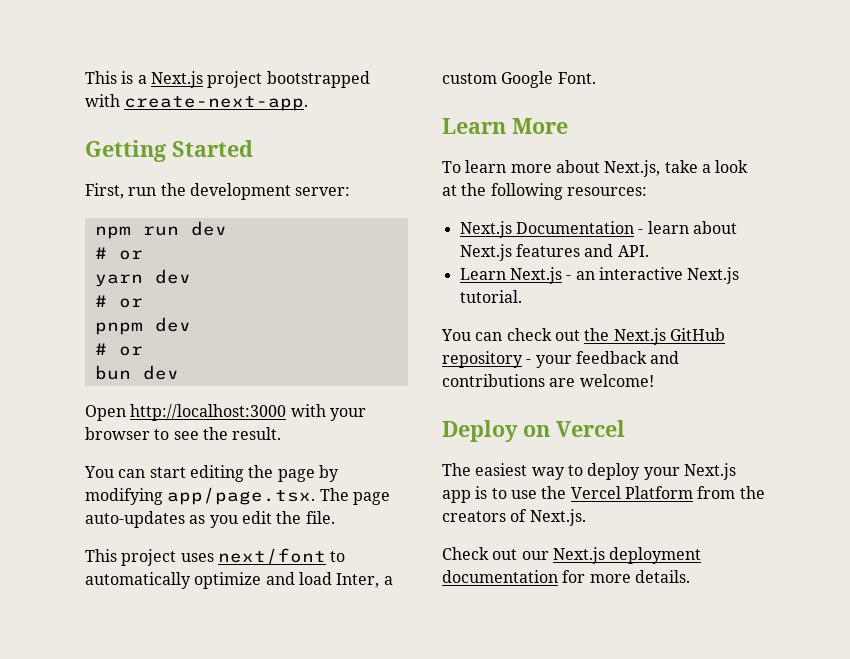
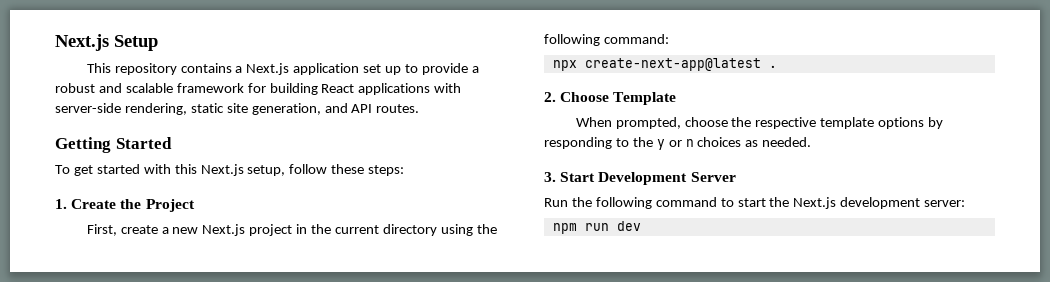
[85,71,370,88] [85,94,309,111] [85,140,253,162] [85,183,186,199] This is a Next.js project bootstrapped with create-next-app. // Getting Started // First, run the -> [55,34,158,51] [86,63,479,75] [55,83,462,95] [55,103,420,115] [55,137,172,153] [55,164,405,176] [55,199,195,212] [86,224,497,236] [544,34,669,46] [552,58,777,71] [544,92,677,105] [575,117,944,129] [544,137,812,150] [544,172,736,185] [544,197,837,209] Next.js Setup // This repository contains a Next.js application set up to provide a robust and scalable framework for building React applications with server-side rendering, static site generation, and API routes. // Getting Started // To get started with this Next.js setup, follow these steps: // 1. Create the Project // First, create a new Next.js project in the current directory using the following command: // npx create-next-app@latest . // 2. Choose Template // When prompted, choose the respective template options by responding to the y or n choices as needed. // 3. Start Development Server // Run the following command to start the Next.js
[94,247,143,260] [94,269,191,287] [94,295,143,308] [94,317,191,335] [94,343,143,356] [94,365,179,380] [85,404,366,421] [85,427,282,440] [84,465,339,482] [85,487,390,505] [85,511,335,528] [85,548,346,566] [85,572,393,589] [442,71,596,88] [442,118,568,134] [442,160,749,177] [442,183,647,200] [459,221,737,238] [459,244,649,261] [459,267,740,284] [459,290,522,303] [441,328,725,345] [442,351,680,368] [442,374,654,387] [442,420,625,442] [442,463,736,480] [442,486,765,503] [442,509,586,526] [442,547,702,564] [442,570,690,583] // # or // yarn dev // # or // pnpm dev // # or // bun dev // Open http://localhost:3000 with your browser to see the result. // You can start editing the page by modifying app/page.tsx. The page auto-updates as you edit the file. // This project uses next/font to automatically optimize and load Inter, a custom Google Font. // Learn More // To learn more about Next.js, take a look at the following resources: // Next.js Documentation - learn about Next.js features and API. // Learn Next.js - an interactive Next.js tutorial. // You can check out the Next.js GitHub repository - your feedback and contributions are welcome! // Deploy on Vercel // The easiest way to deploy your Next.js app is to use the Vercel Platform from the creators of Next.js. // Check out our Next.js deployment documentation for more details. -> (641, 226) none

